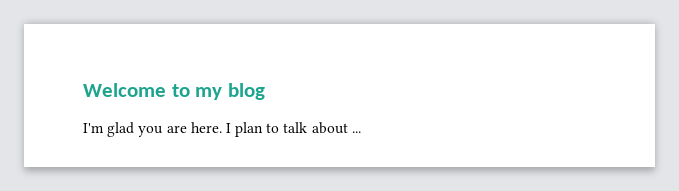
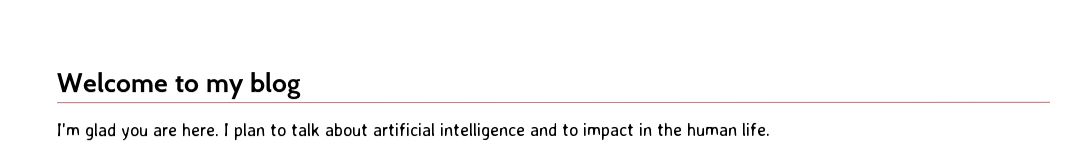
[351,131,361,133] ... -> [373,122,771,141] artificial intelligence and to impact in the human life.

